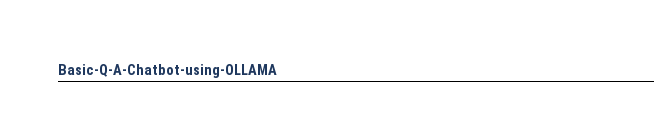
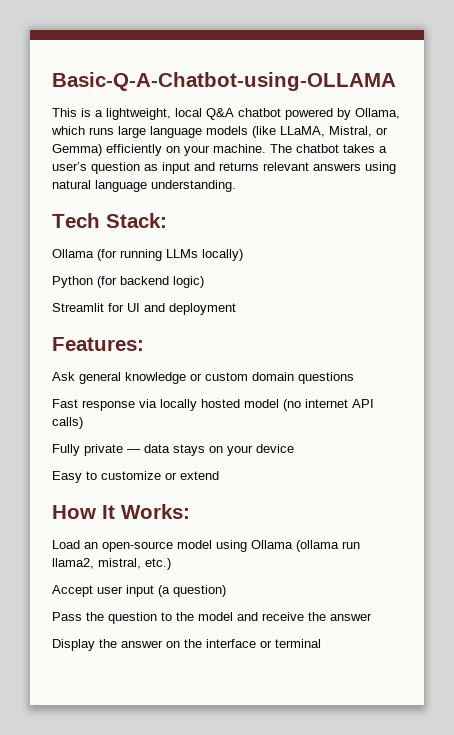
(277, 71) none -> [52,108,400,120] [51,126,388,138] [52,144,387,156] [52,162,396,174] [52,180,236,192] [52,213,167,228] [52,249,243,261] [52,276,204,288] [52,303,236,315] [52,337,144,351] [52,372,354,384] [52,399,374,411] [52,417,83,429] [52,444,294,456] [52,471,219,483] [52,504,190,519] [52,540,360,552] [52,558,171,570] [52,585,226,597] [52,612,372,624] [52,639,321,651] // This is a lightweight, local Q&A chatbot powered by Ollama, which runs large language models (like LLaMA, Mistral, or Gemma) efficiently on your machine. The chatbot takes a user’s question as input and returns relevant answers using natural language understanding. // Tech Stack: // Ollama (for running LLMs locally) // Python (for backend logic) // Streamlit for UI and deployment // Features: // Ask general knowledge or custom domain questions // Fast response via locally hosted model (no internet API calls) // Fully private — data stays on your device // Easy to customize or extend // How It Works: // Load an open-source model using Ollama (ollama run llama2, mistral, etc.) // Accept user input (a question) // Pass the question to the model and receive the answer // Display the answer on the interface or terminal

